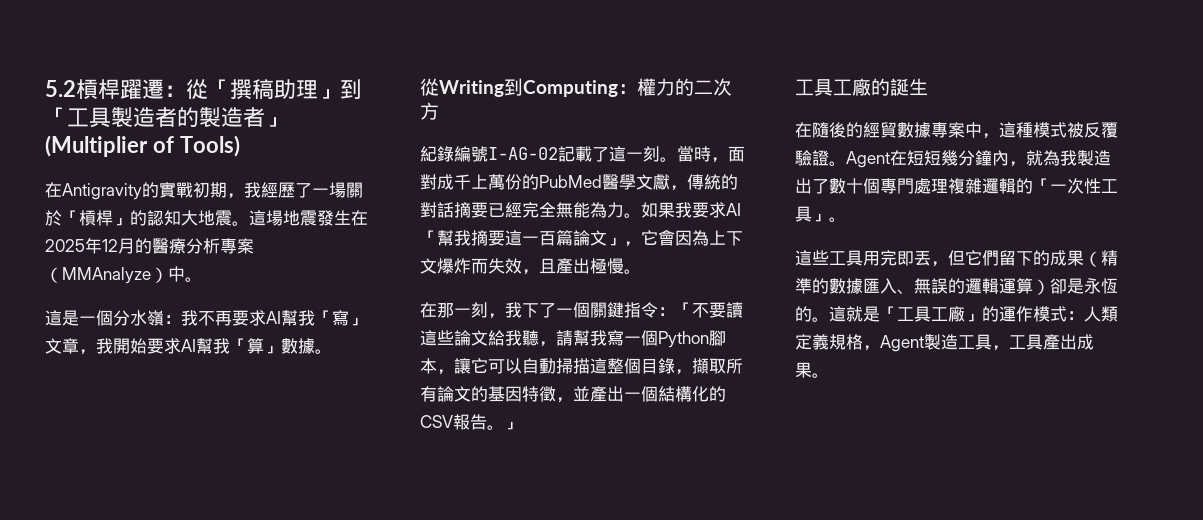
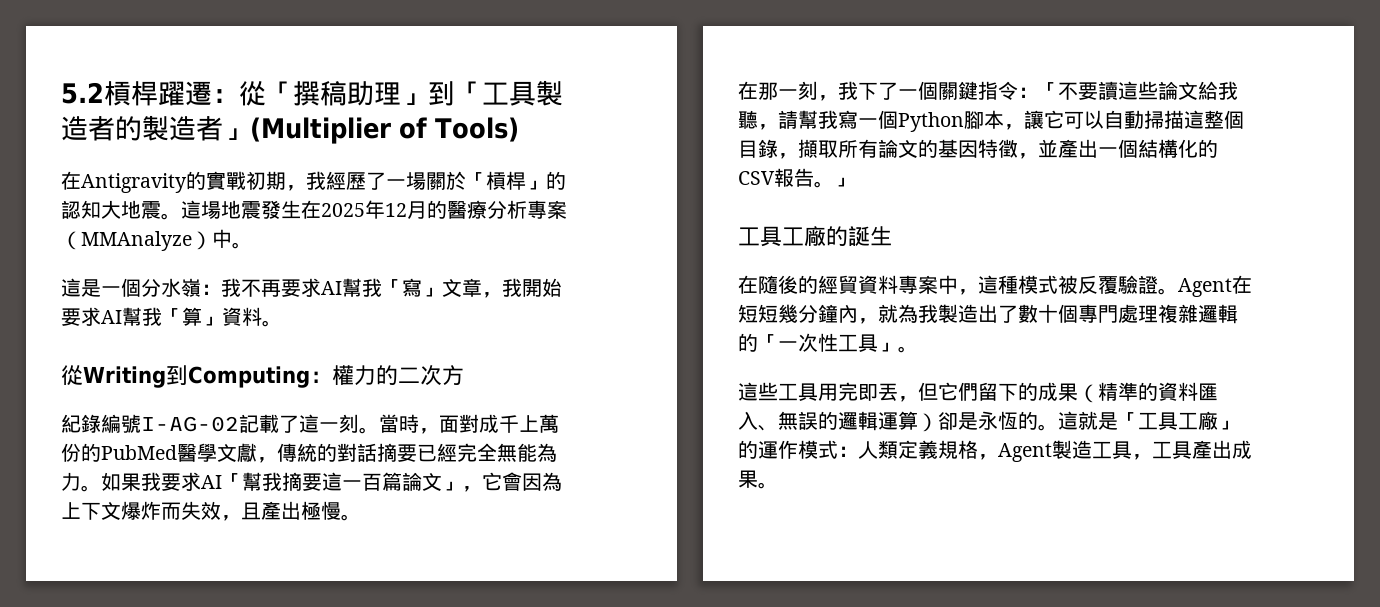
[281,338,315,354] 數據 -> [222,307,262,326] 資料
[897,122,931,138] 數據 -> [858,275,898,294] 資料
[829,278,863,294] 數據 -> [1158,382,1198,401] 資料

